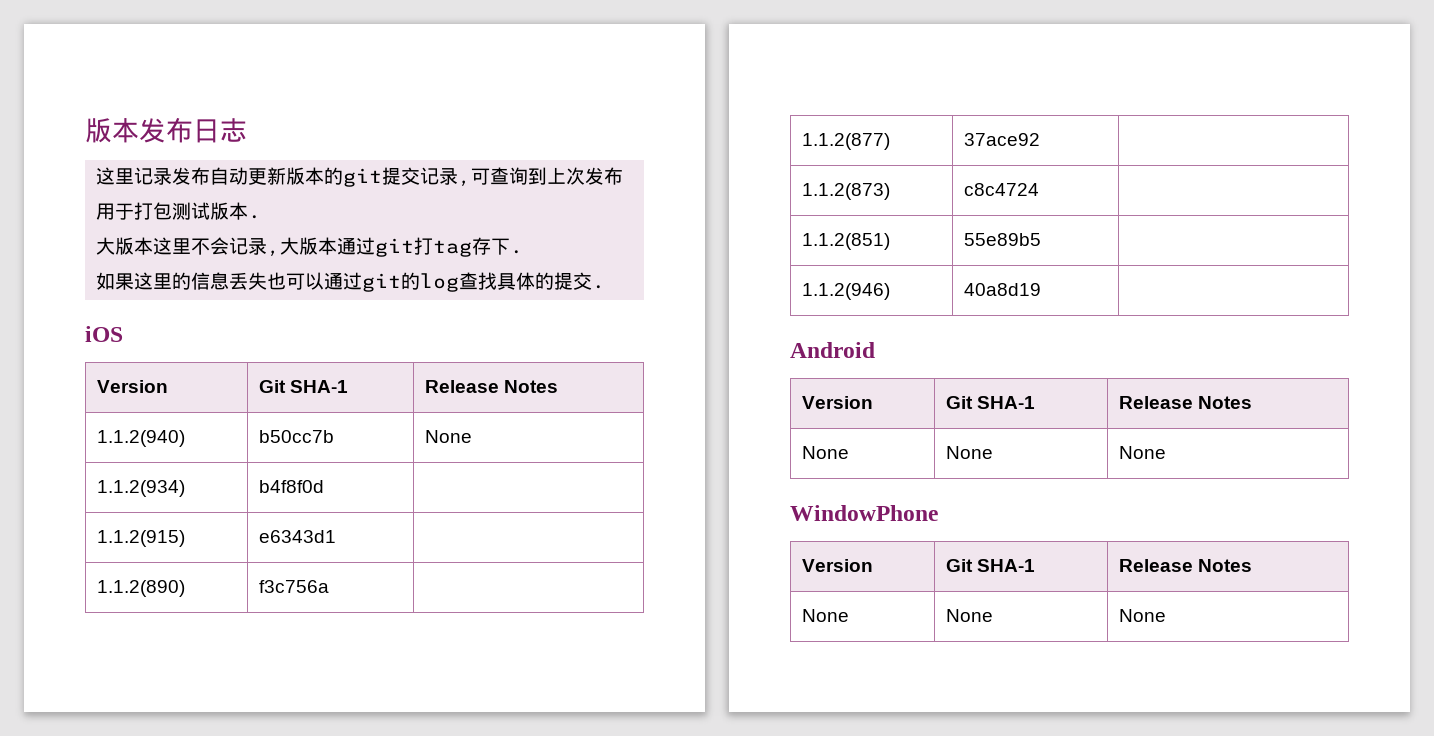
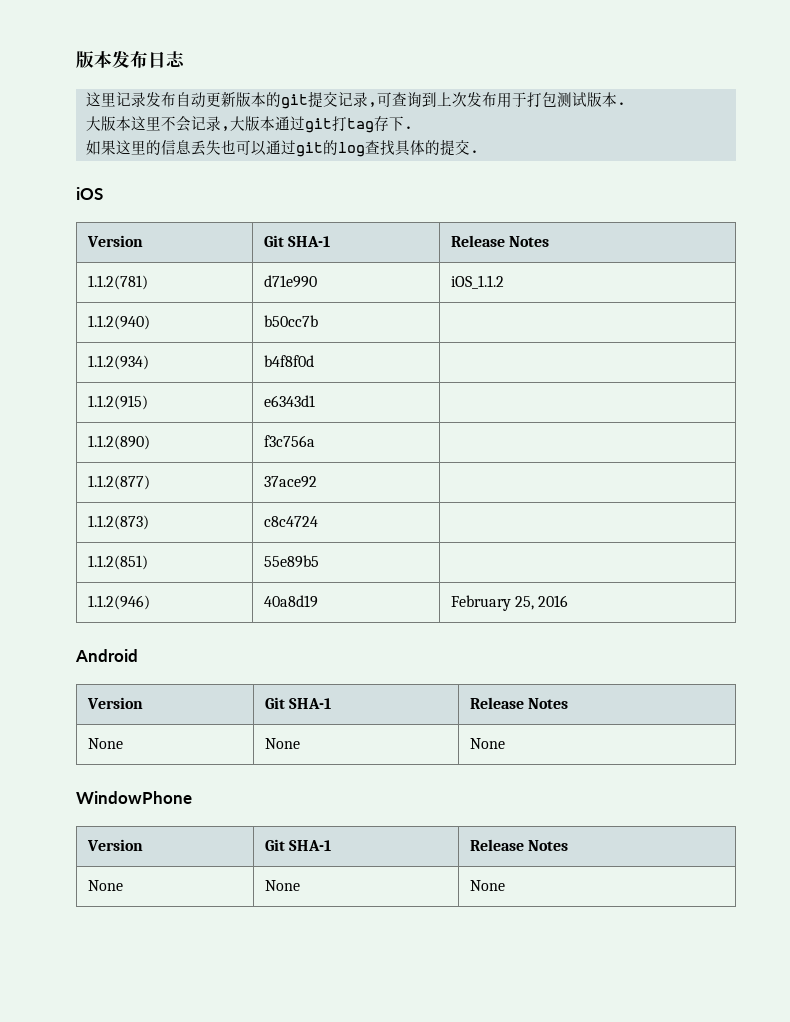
(558, 386) none -> [87,275,148,290] [263,275,317,288] [450,275,504,289] // 1.1.2(781) | d71e990 | iOS_1.1.2
[424,430,472,443] | None -> (318, 321) |
(1041, 289) none -> [450,595,569,611] February 25, 2016

